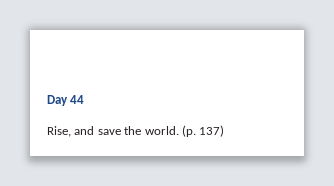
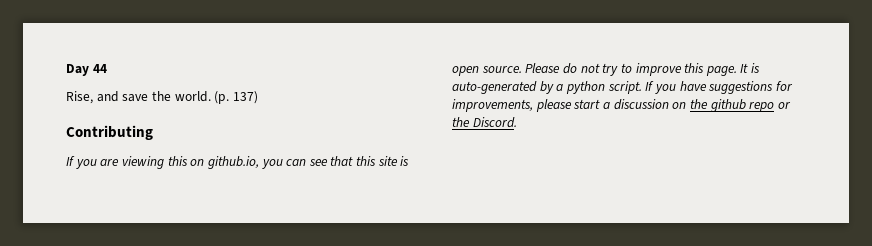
(225, 131) none -> [66,125,153,140] [66,156,410,169] [452,63,761,76] [452,81,793,94] [452,99,791,112] [452,117,517,128] // Contributing // If you are viewing this on github.io, you can see that this site is open source. Please do not try to improve this page. It is auto-generated by a python script. If you have suggestions for improvements, please start a discussion on the github repo or the Discord.

